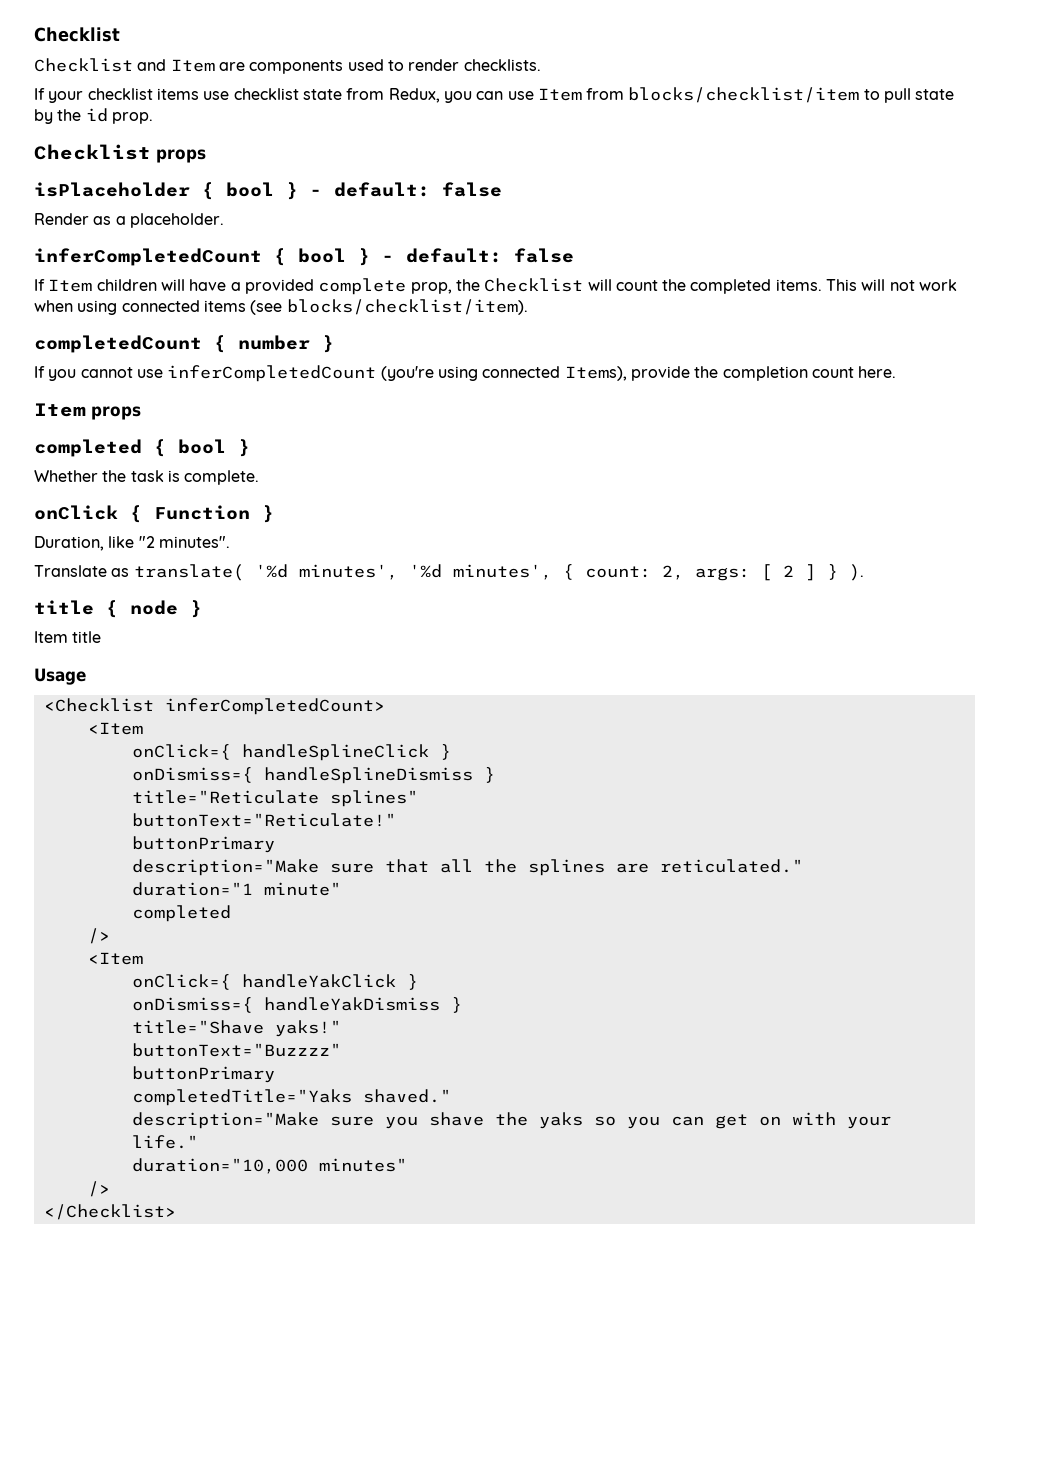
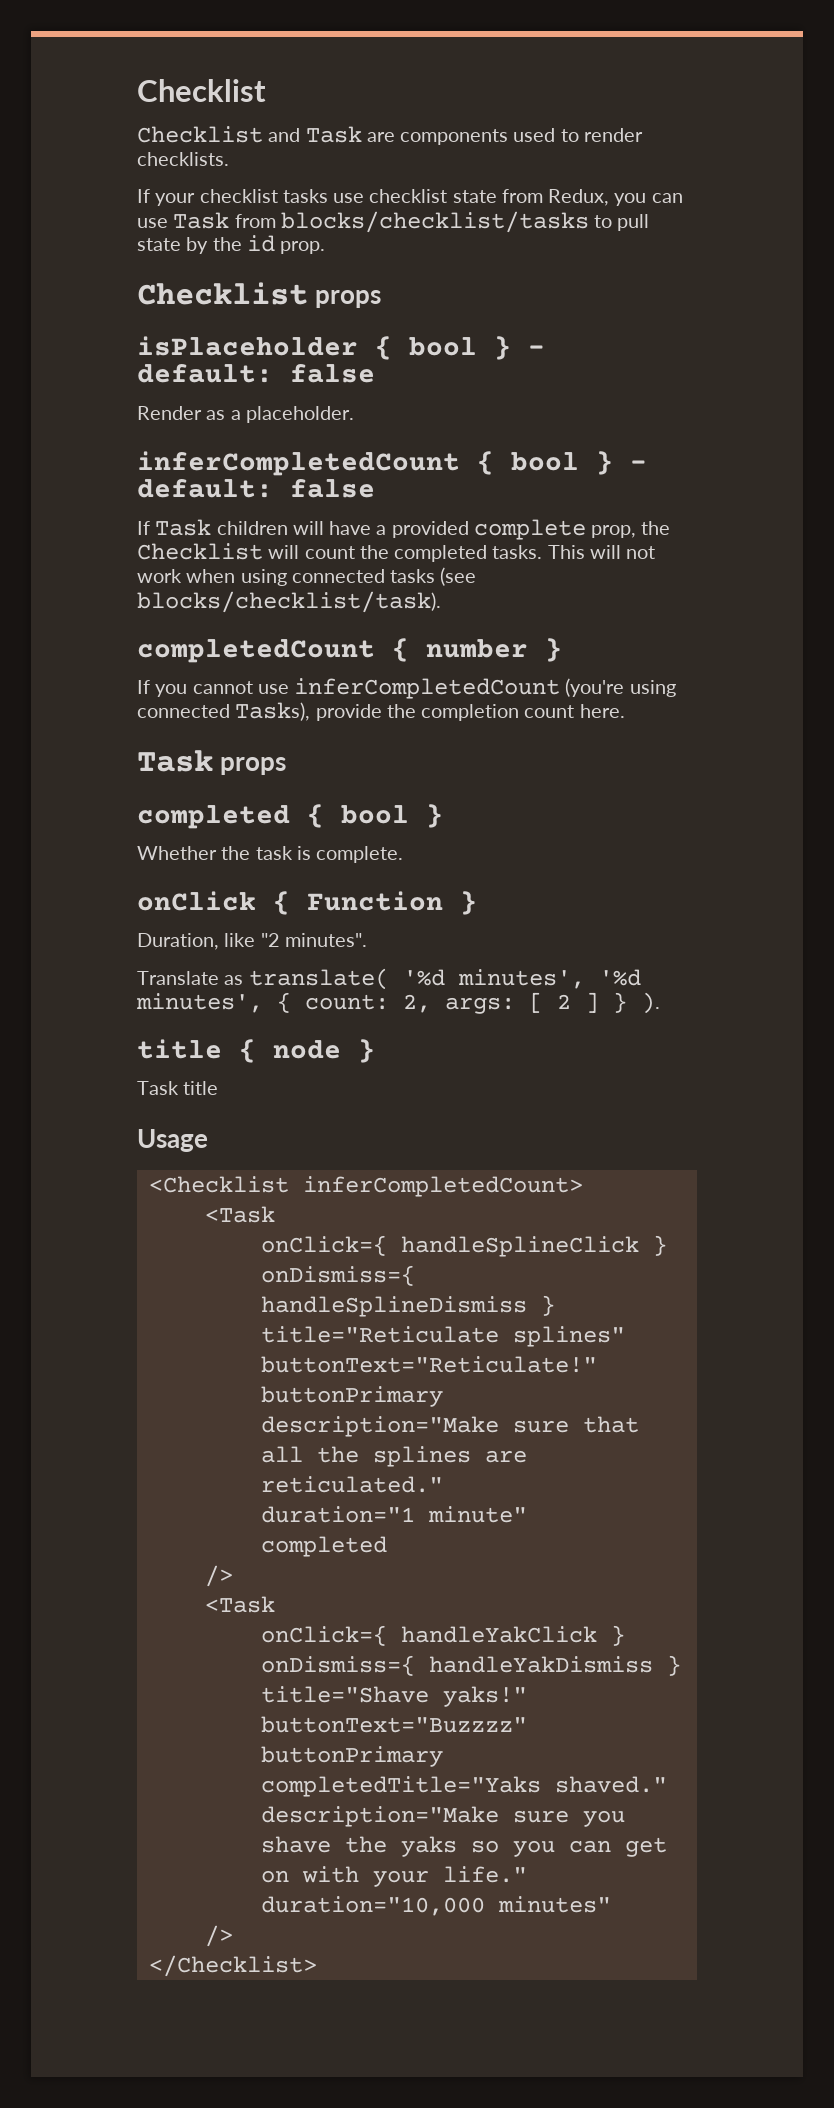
[170,59,215,72] Item -> [305,126,362,143] Task
[156,88,199,100] items -> [282,189,328,203] tasks
[537,87,860,103] Item from blocks/checklist/item -> [173,211,589,233] Task from blocks/checklist/tasks
[48,279,93,292] Item -> [155,519,212,536] Task
[775,279,822,291] items. -> [492,545,543,559] tasks.
[203,299,528,315] items (see blocks/checklist/item). -> [390,567,477,586] [137,591,441,613] tasks (see blocks/checklist/task).
[564,366,627,381] Items), -> [235,702,311,721] Tasks),
[34,403,86,417] Item -> [137,750,213,772] Task
[34,631,68,643] Item -> [137,1081,179,1095] Task
[87,722,143,735] <Item -> [204,1206,275,1223] <Task
[87,952,143,965] <Item -> [204,1596,275,1613] <Task

